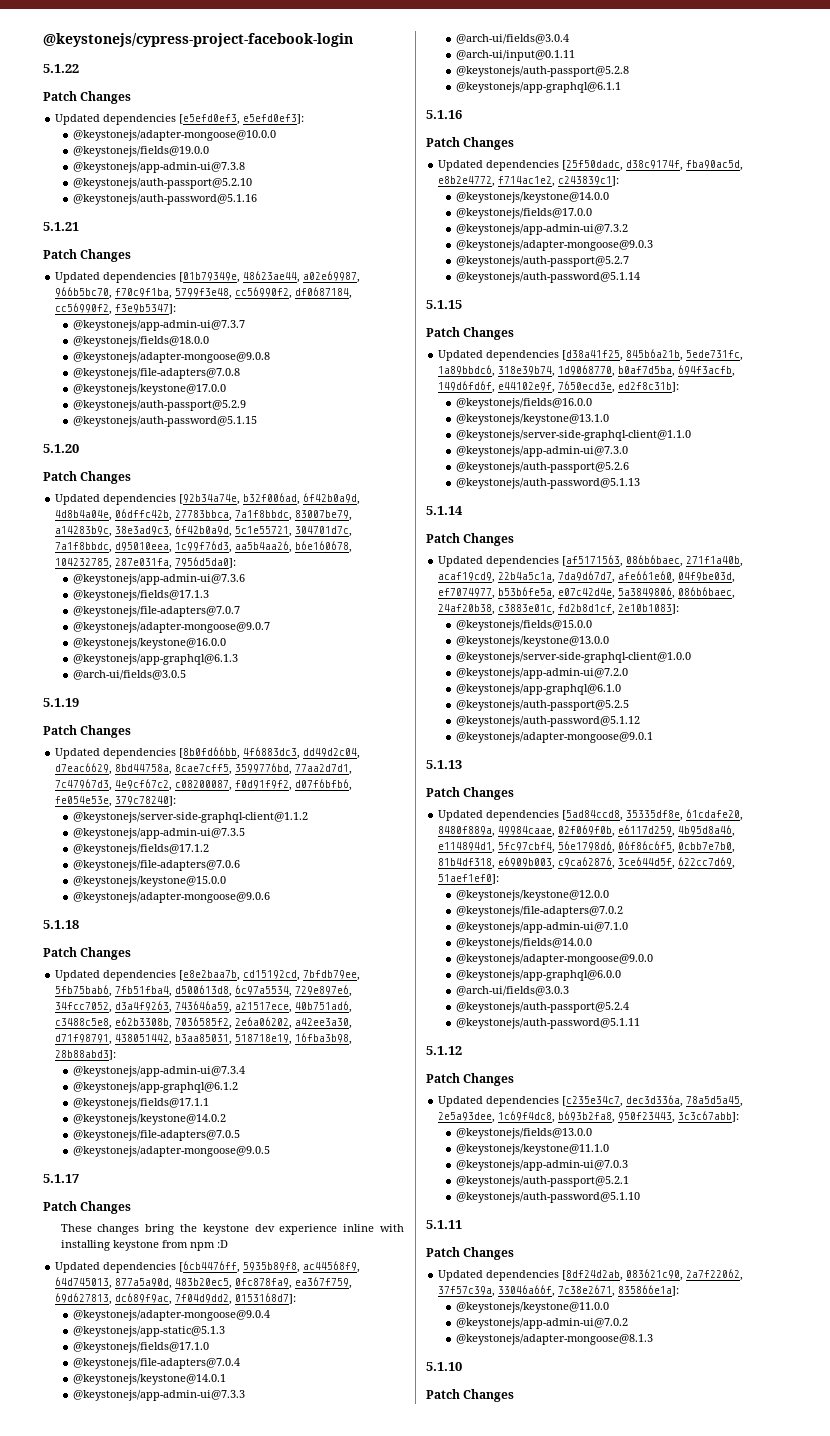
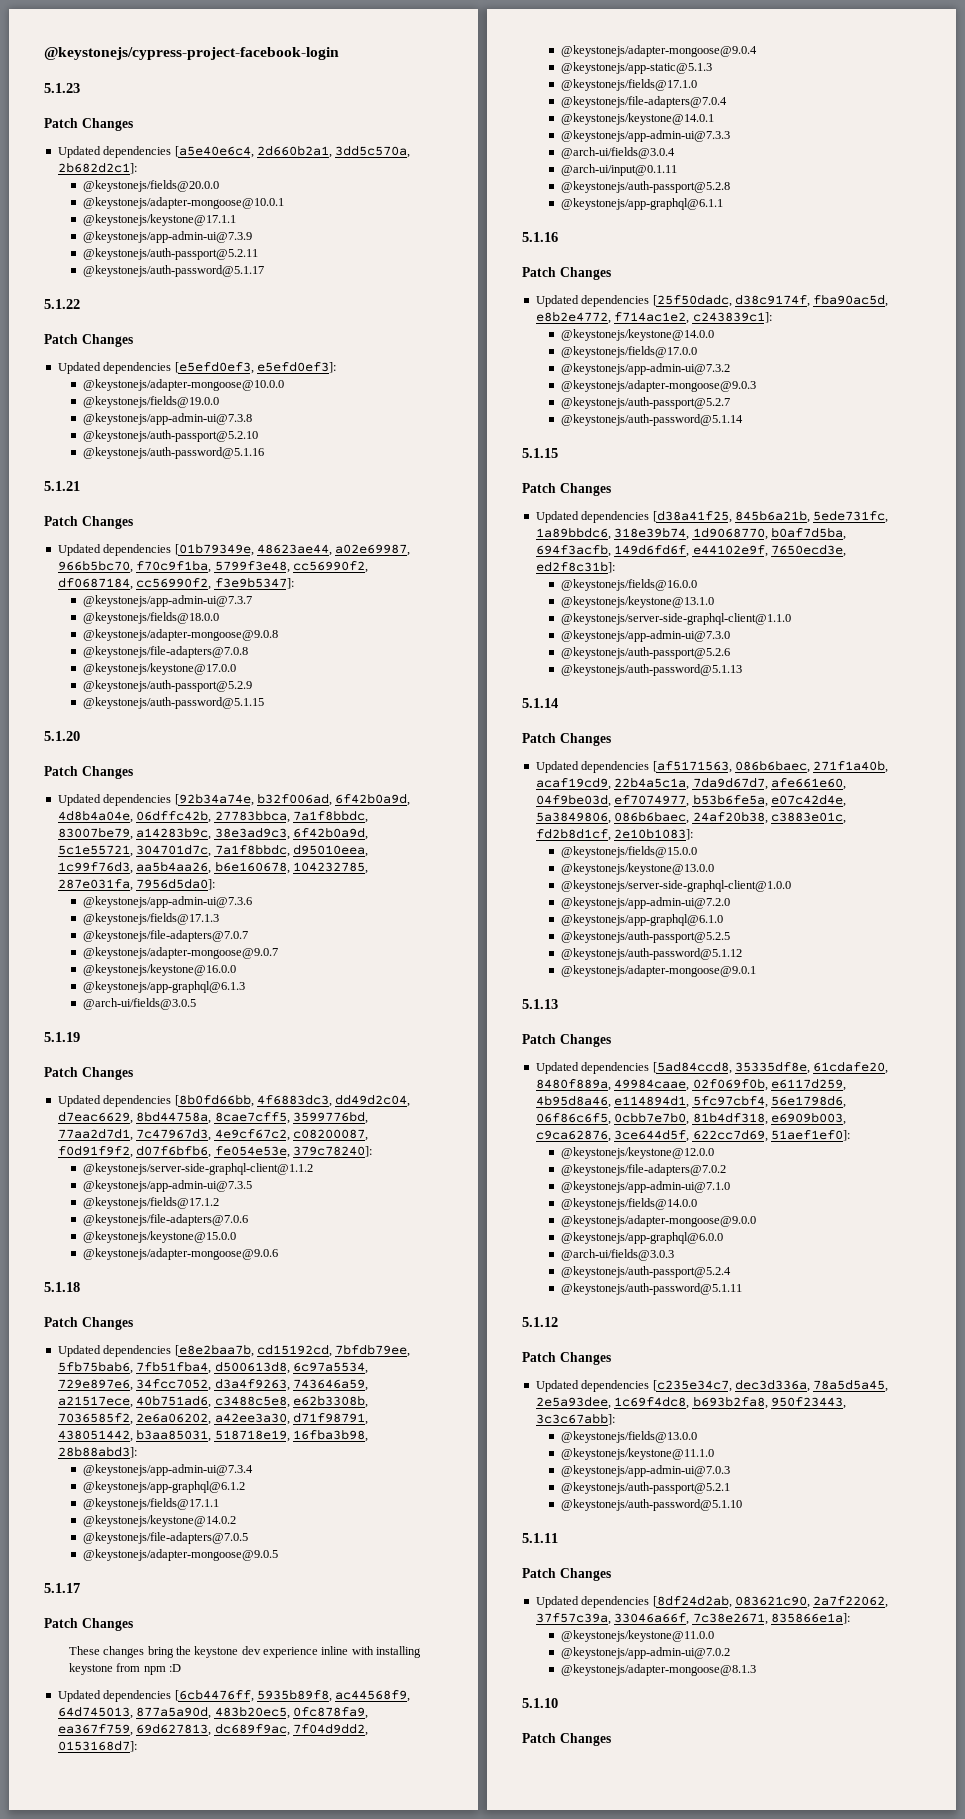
(353, 40) none -> [44,83,80,93] [44,118,133,131] [57,145,411,158] [57,162,137,174] [82,180,219,192] [82,197,284,209] [82,214,236,226] [82,231,252,243] [82,248,258,260] [82,265,264,277] // 5.1.23 // Patch Changes // Updated dependencies [a5e40e6c4, 2d660b2a1, 3dd5c570a, 2b682d2c1]: // @keystonejs/fields@20.0.0 // @keystonejs/adapter-mongoose@10.0.1 // @keystonejs/keystone@17.1.1 // @keystonejs/app-admin-ui@7.3.9 // @keystonejs/auth-passport@5.2.11 // @keystonejs/auth-password@5.1.17

